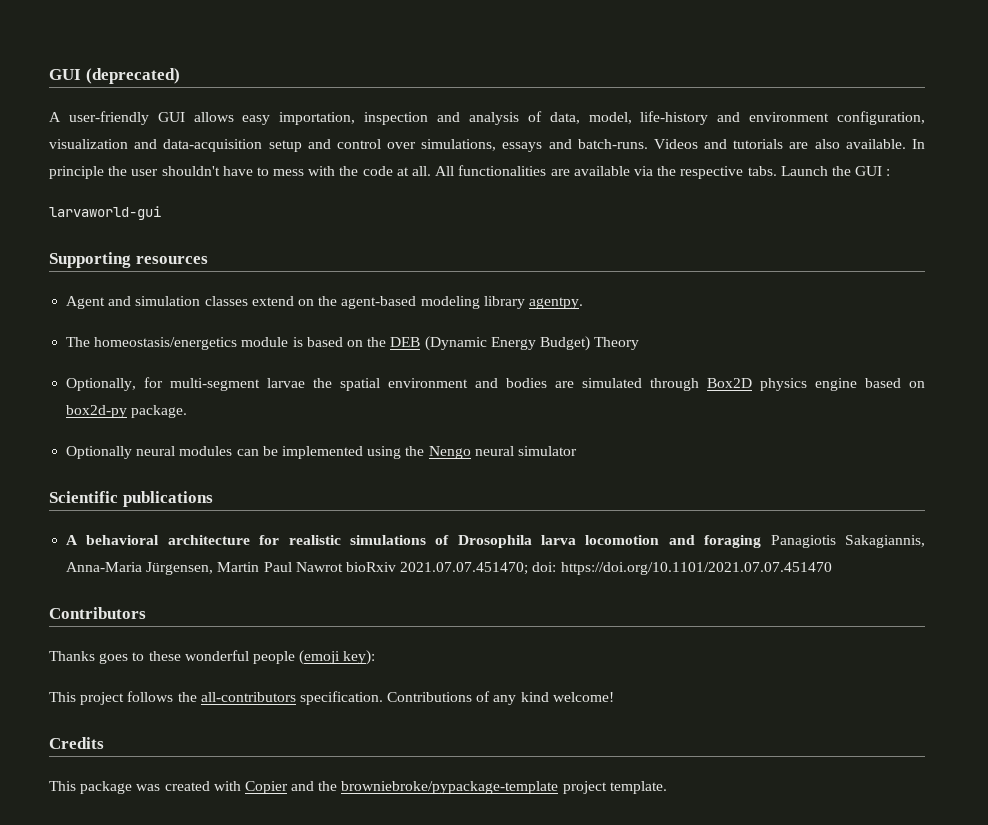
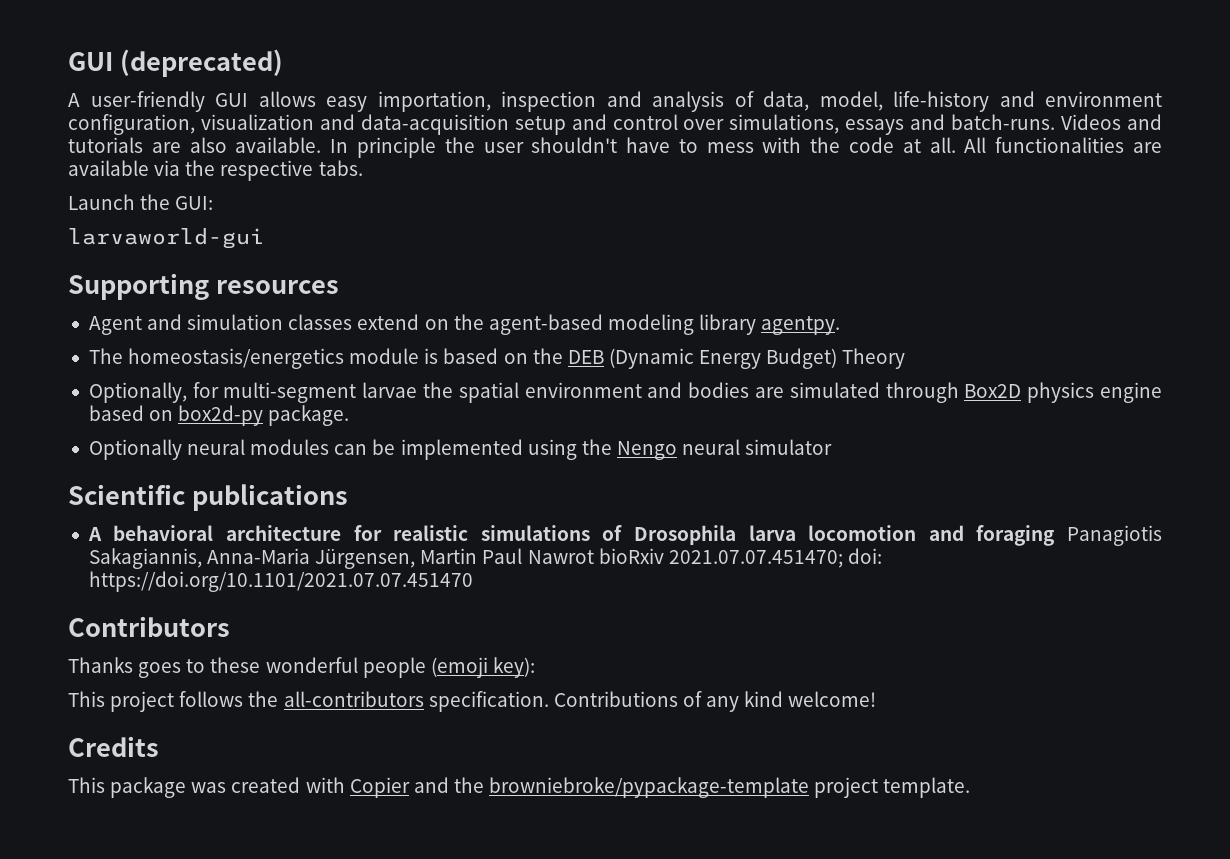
(777, 171) none -> (363, 168) //
[855,166,891,176] GUI : -> [175,196,214,210] GUI:

